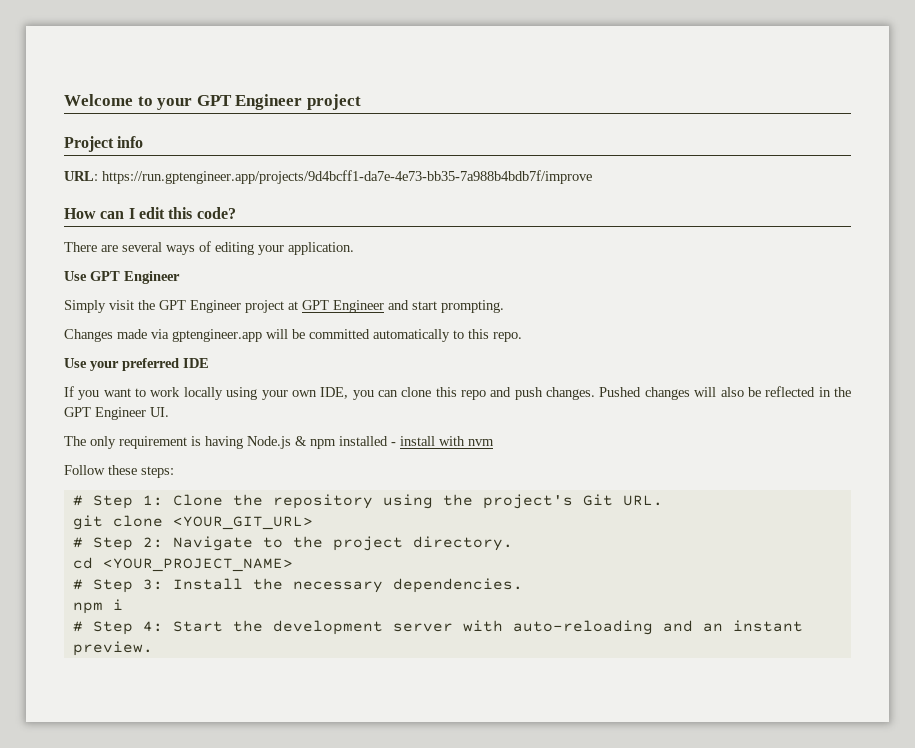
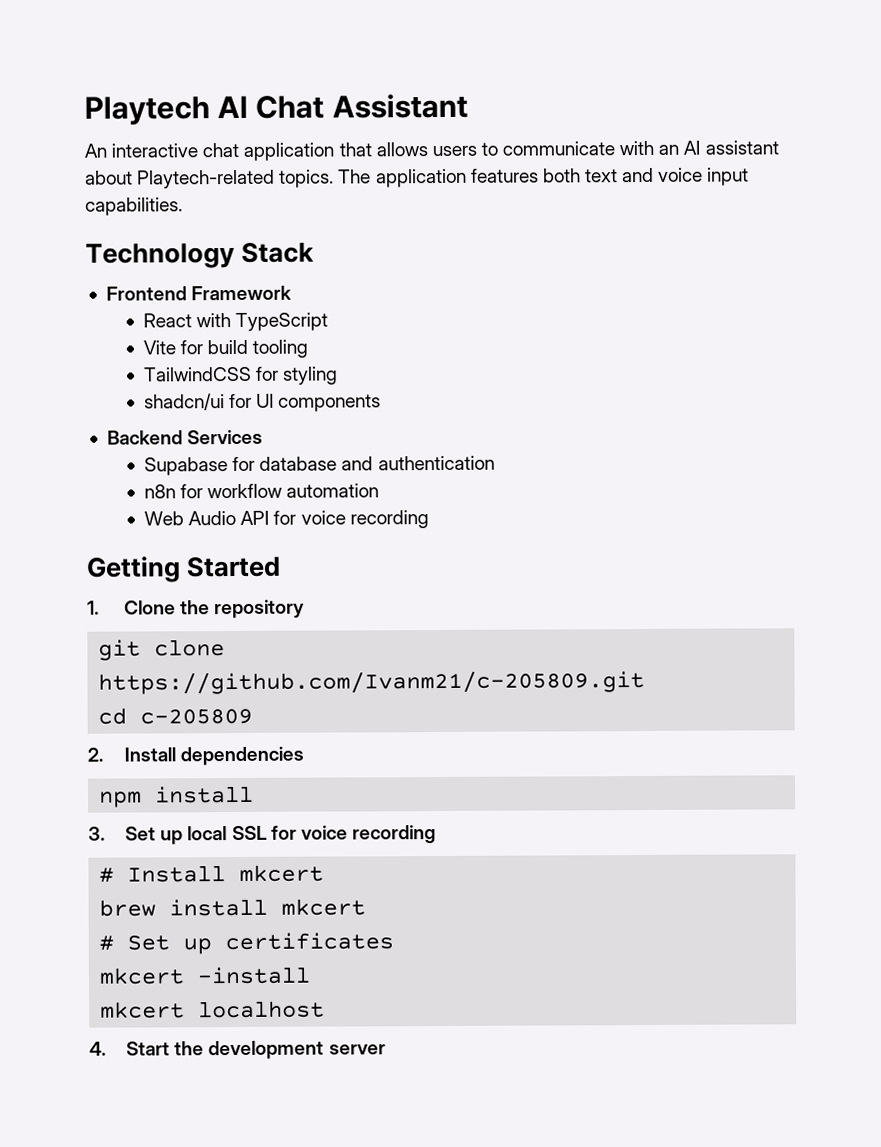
[64,94,361,110] [64,136,144,152] [64,170,592,184] [64,207,236,219] [64,241,354,255] [64,271,180,284] [64,300,504,313] [64,329,522,342] [64,358,209,371] [64,386,852,400] [64,407,169,420] [64,436,494,449] [64,465,174,478] [72,494,663,509] [72,515,313,530] [72,536,513,551] [72,557,293,572] [72,578,523,593] [72,599,123,614] [72,620,803,635] [72,641,153,656] Welcome to your GPT Engineer project // Project info // URL: https://run.gptengineer.app/projects/9d4bcff1-da7e-4e73-bb35-7a988b4bdb7f/improve // How can I edit this code? // There are several ways of editing your application. // Use GPT Engineer // Simply visit the GPT Engineer project at GPT Engineer and start prompting. // Changes made via gptengineer.app will be committed automatically to this repo. // Use your preferred IDE // If you want to work locally using your own IDE, you can clone this repo and push changes. Pushed changes will also be reflected in the GPT Engineer UI. // The only requirement is having Node.js & npm installed - install with nvm // Follow these steps: // # Step 1: Clone the repository using the project's Git URL. // git clone <YOUR_GIT_URL> // # Step 2: Navigate to the project directory. // cd <YOUR_PROJECT_NAME> // # Step 3: Install the necessary dependencies. // npm i // # Step 4: Start the development server with auto-reloading and an instant preview. -> [84,93,468,126] [84,140,779,161] [85,167,750,189] [85,197,183,216] [85,242,315,269] [105,285,293,301] [143,312,329,331] [143,339,309,358] [143,366,339,385] [144,393,382,412] [106,429,264,445] [144,455,495,476] [144,483,380,499] [144,510,429,529] [86,556,282,583] [87,599,306,619] [98,639,226,661] [98,670,646,695] [98,707,254,725] [87,746,305,766] [99,785,255,808] [88,825,436,845] [99,864,325,883] [99,898,367,917] [99,932,395,955] [99,966,312,985] [100,1000,326,1019] [89,1040,386,1060] Playtech AI Chat Assistant // An interactive chat application that allows users to communicate with an AI assistant about Playtech-related topics. The application features both text and voice input capabilities. // Technology Stack // Frontend Framework // React with TypeScript // Vite for build tooling // TailwindCSS for styling // shadcn/ui for UI components // Backend Services // Supabase for database and authentication // n8n for workflow automation // Web Audio API for voice recording // Getting Started // 1. Clone the repository // git clone https://github.com/Ivanm21/c-205809.git // cd c-205809 // 2. Install dependencies // npm install // 3. Set up local SSL for voice recording // # Install mkcert // brew install mkcert // # Set up certificates // mkcert -install // mkcert localhost // 4. Start the development server

